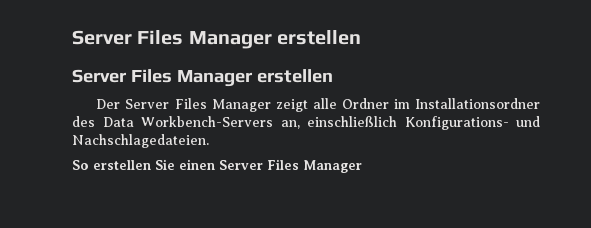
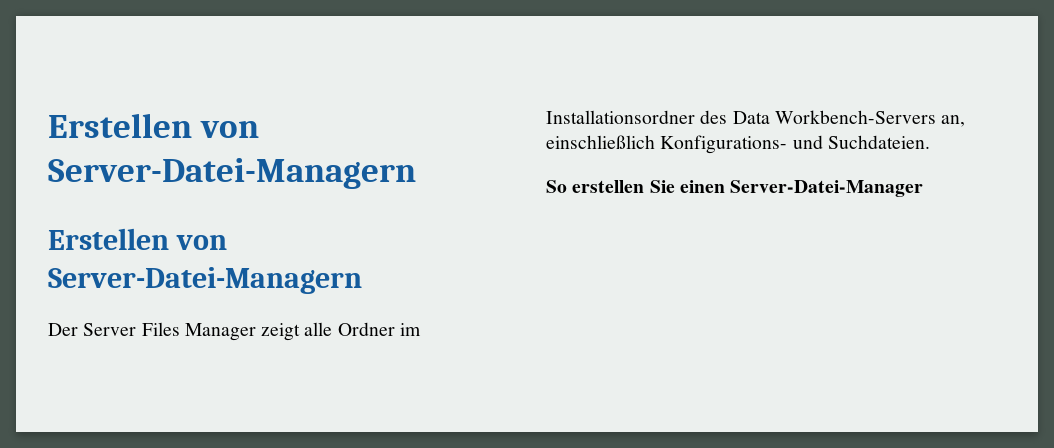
[72,30,362,49] [72,69,333,87] Server Files Manager erstellen // Server Files Manager erstellen -> [48,113,260,138] [48,158,416,189] [48,228,227,250] [48,267,362,294] Erstellen von Server-Datei-Managern // Erstellen von Server-Datei-Managern
[72,134,209,148] Nachschlagedateien. -> [827,135,930,149] Suchdateien.
[219,159,362,173] Server Files Manager -> [730,180,924,197] Server-Datei-Manager

